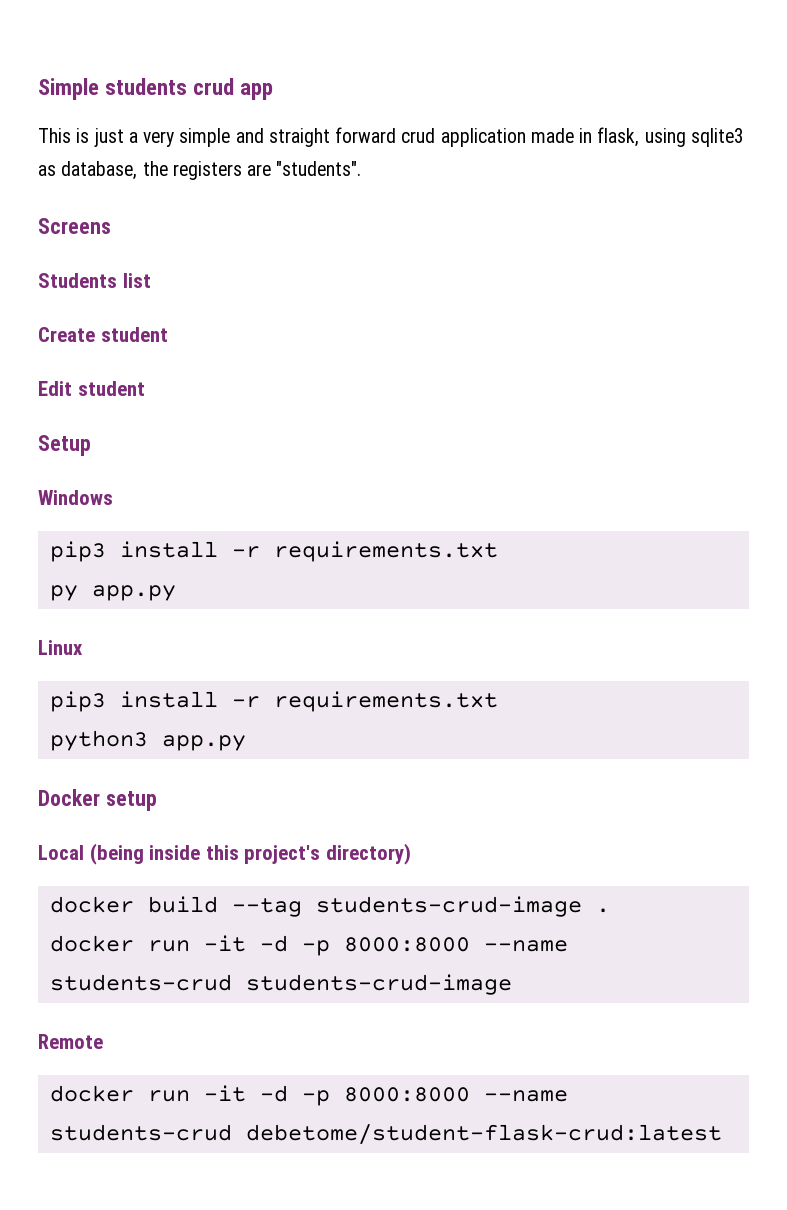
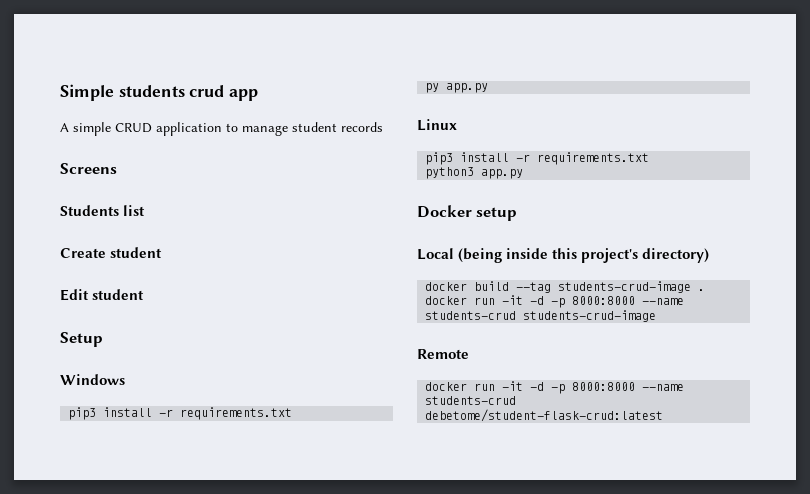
[38,127,744,147] [38,161,362,180] This is just a very simple and straight forward crud application made in flask, using sqlite3 as database, the registers are "students". -> [60,122,383,136] A simple CRUD application to manage student records

